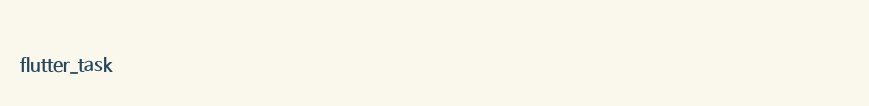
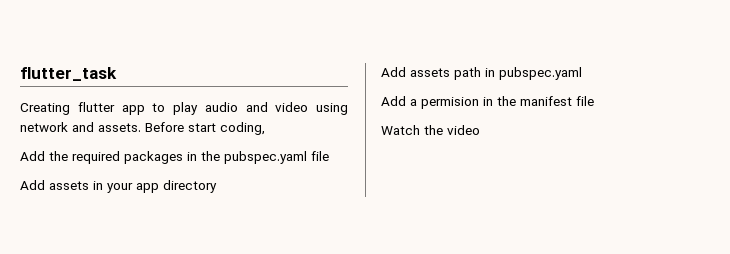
(113, 65) none -> [20,102,348,115] [20,122,265,135] [20,151,329,164] [20,180,217,193] [381,67,582,80] [381,96,594,109] [381,125,480,135] // Creating flutter app to play audio and video using network and assets. Before start coding, // Add the required packages in the pubspec.yaml file // Add assets in your app directory // Add assets path in pubspec.yaml // Add a permision in the manifest file // Watch the video

